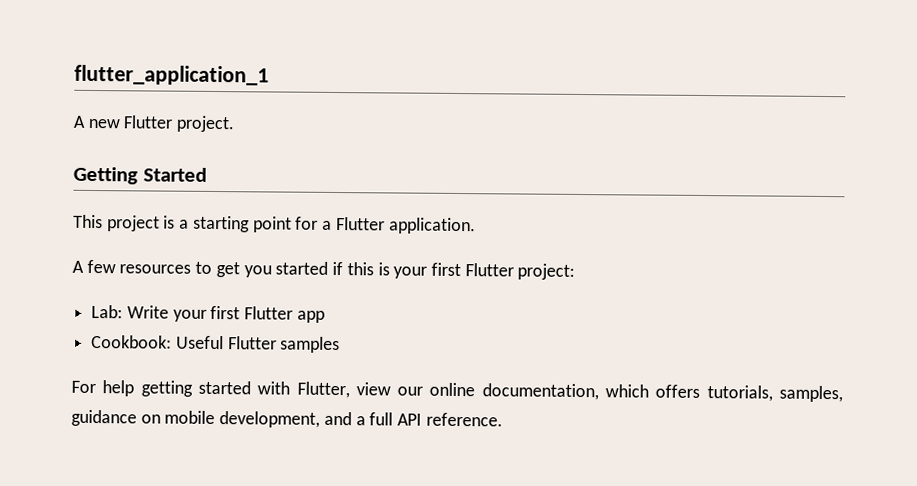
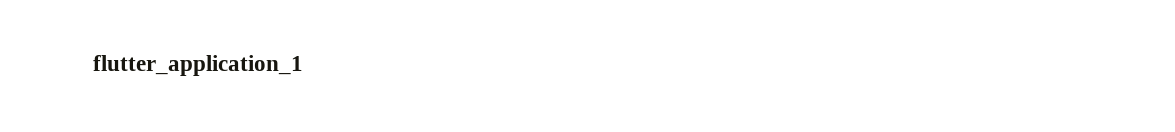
[73,115,236,133] [73,166,207,185] [73,214,476,235] [72,259,576,280] [91,304,325,323] [91,334,341,354] [71,380,843,403] [71,409,503,428] // A new Flutter project. // Getting Started // This project is a starting point for a Flutter application. // A few resources to get you started if this is your first Flutter project: // Lab: Write your first Flutter app // Cookbook: Useful Flutter samples // For help getting started with Flutter, view our online documentation, which offers tutorials, samples, guidance on mobile development, and a full API reference. -> (303, 65) none

